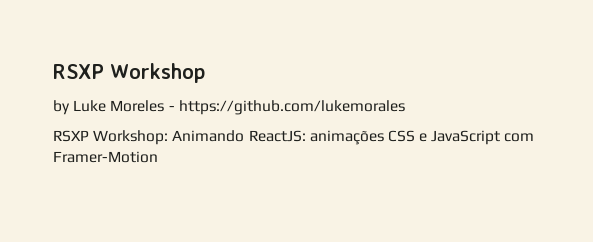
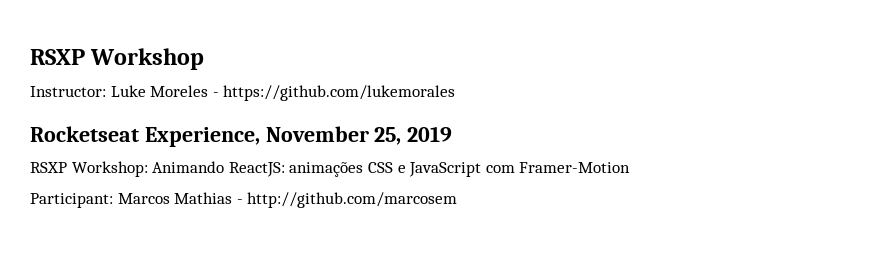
[53,100,70,115] by -> [30,86,106,97] Instructor:
(405, 107) none -> [30,126,453,147] // Rocketseat Experience, November 25, 2019
(158, 157) none -> [30,192,458,208] // Participant: Marcos Mathias - http://github.com/marcosem

